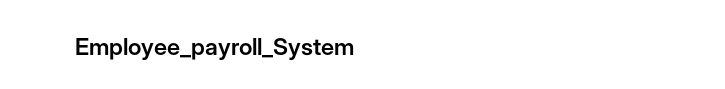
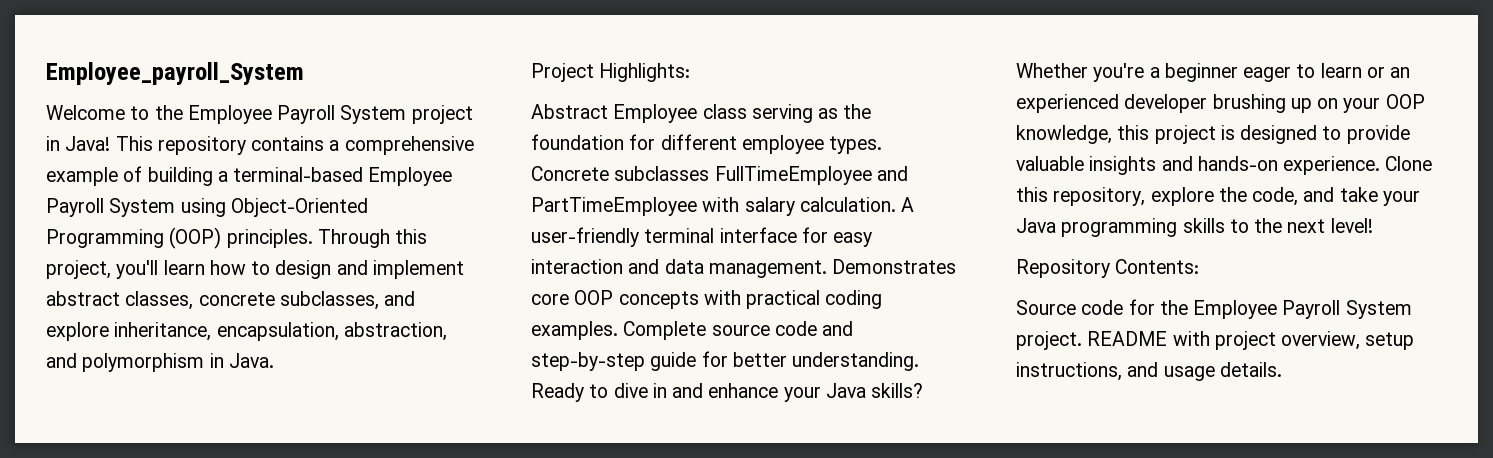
(354, 49) none -> [46,105,473,124] [46,136,474,155] [46,166,453,186] [46,198,368,217] [46,227,428,249] [46,260,464,279] [46,291,416,310] [46,322,447,341] [46,353,274,372] [531,63,691,82] [531,104,872,123] [531,134,883,154] [531,166,908,185] [531,197,915,216] [531,227,873,247] [531,259,957,278] [531,290,883,309] [531,321,854,340] [531,351,920,371] [531,383,924,402] [1016,63,1411,82] [1016,94,1425,113] [1016,125,1410,144] [1016,156,1433,175] [1016,187,1420,206] [1016,218,1373,237] [1016,259,1200,278] [1016,299,1412,319] [1016,331,1415,350] [1016,362,1282,381] // Welcome to the Employee Payroll System project in Java! This repository contains a comprehensive example of building a terminal-based Employee Payroll System using Object-Oriented Programming (OOP) principles. Through this project, you'll learn how to design and implement abstract classes, concrete subclasses, and explore inheritance, encapsulation, abstraction, and polymorphism in Java. // Project Highlights: // Abstract Employee class serving as the foundation for different employee types. Concrete subclasses FullTimeEmployee and PartTimeEmployee with salary calculation. A user-friendly terminal interface for easy interaction and data management. Demonstrates core OOP concepts with practical coding examples. Complete source code and step-by-step guide for better understanding. Ready to dive in and enhance your Java skills? Whether you're a beginner eager to learn or an experienced developer brushing up on your OOP knowledge, this project is designed to provide valuable insights and hands-on experience. Clone this repository, explore the code, and take your Java programming skills to the next level! // Repository Contents: // Source code for the Employee Payroll System project. README with project overview, setup instructions, and usage details.

